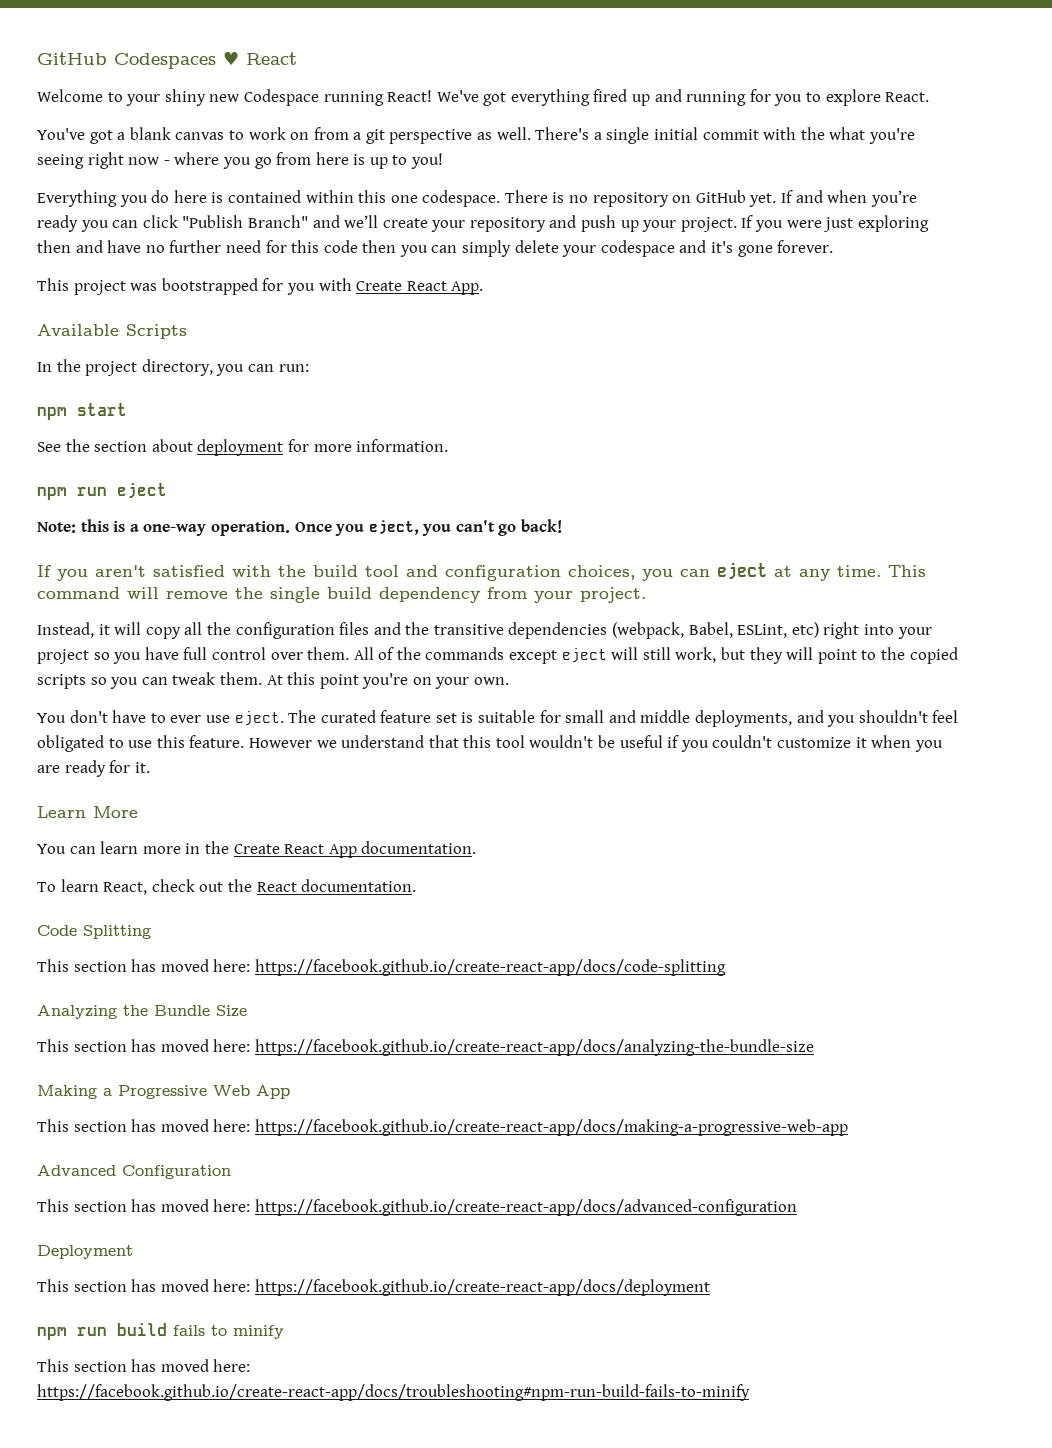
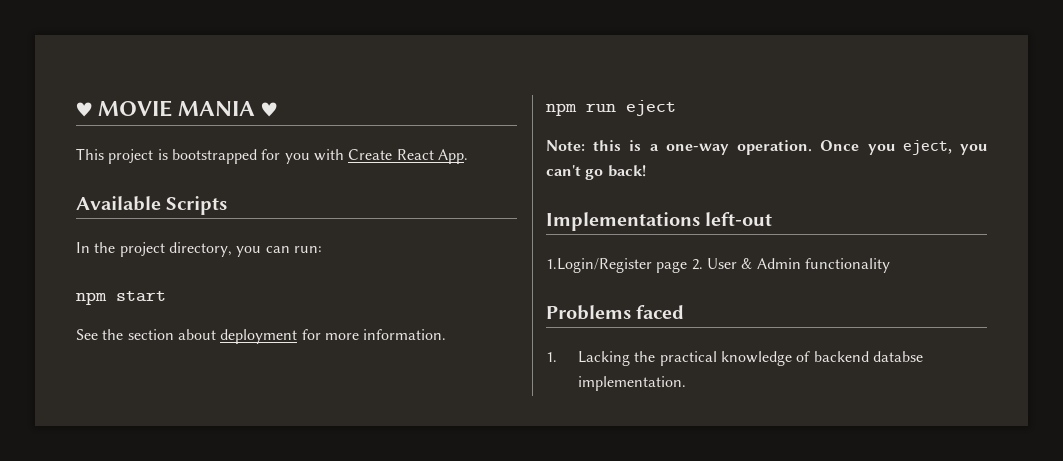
[37,51,297,69] [37,89,930,106] [37,127,915,144] [37,152,444,169] [37,190,917,207] [37,215,929,232] [37,240,834,257] GitHub Codespaces ♥ React // Welcome to your shiny new Codespace running React! We've got everything fired up and running for you to explore React. // You've got a blank canvas to work on from a git perspective as well. There's a single initial commit with the what you're seeing right now - where you go from here is up to you! // Everything you do here is contained within this one codespace. There is no repository on GitHub yet. If and when you’re ready you can click "Publish Branch" and we’ll create your repository and push up your project. If you were just exploring then and have no further need for this code then you can simply delete your codespace and it's gone forever. -> [76,100,278,117] ♥ MOVIE MANIA ♥
[130,283,158,291] was -> [157,149,168,160] is
[37,562,926,581] [37,587,646,603] [37,622,932,639] [37,647,958,664] [37,672,510,689] [37,710,959,727] [37,735,943,752] [37,760,150,777] [37,806,138,818] [37,841,477,858] [37,879,417,895] [37,925,151,939] [37,959,726,976] [37,1005,247,1019] [37,1039,814,1056] [37,1085,290,1099] [37,1119,848,1136] [37,1165,231,1179] [37,1199,797,1216] [37,1245,133,1259] [37,1279,710,1296] [37,1323,284,1340] [37,1359,251,1372] [37,1384,750,1401] If you aren't satisfied with the build tool and configuration choices, you can eject at any time. This command will remove the single build dependency from your project. // Instead, it will copy all the configuration files and the transitive dependencies (webpack, Babel, ESLint, etc) right into your project so you have full control over them. All of the commands except eject will still work, but they will point to the copied scripts so you can tweak them. At this point you're on your own. // You don't have to ever use eject. The curated feature set is suitable for small and middle deployments, and you shouldn't feel obligated to use this feature. However we understand that this tool wouldn't be useful if you couldn't customize it when you are ready for it. // Learn More // You can learn more in the Create React App documentation. // To learn React, check out the React documentation. // Code Splitting // This section has moved here: https://facebook.github.io/create-react-app/docs/code-splitting // Analyzing the Bundle Size // This section has moved here: https://facebook.github.io/create-react-app/docs/analyzing-the-bundle-size // Making a Progressive Web App // This section has moved here: https://facebook.github.io/create-react-app/docs/making-a-progressive-web-app // Advanced Configuration // This section has moved here: https://facebook.github.io/create-react-app/docs/advanced-configuration // Deployment // This section has moved here: https://facebook.github.io/create-react-app/docs/deployment // npm run build fails to minify // This section has moved here: https://facebook.github.io/create-react-app/docs/troubleshooting#npm-run-build-fails-to-minify -> [546,212,773,231] [546,258,890,273] [546,305,685,320] [546,351,923,366] [577,376,686,391] Implementations left-out // 1.Login/Register page 2. User & Admin functionality // Problems faced // 1. Lacking the practical knowledge of backend databse implementation.

